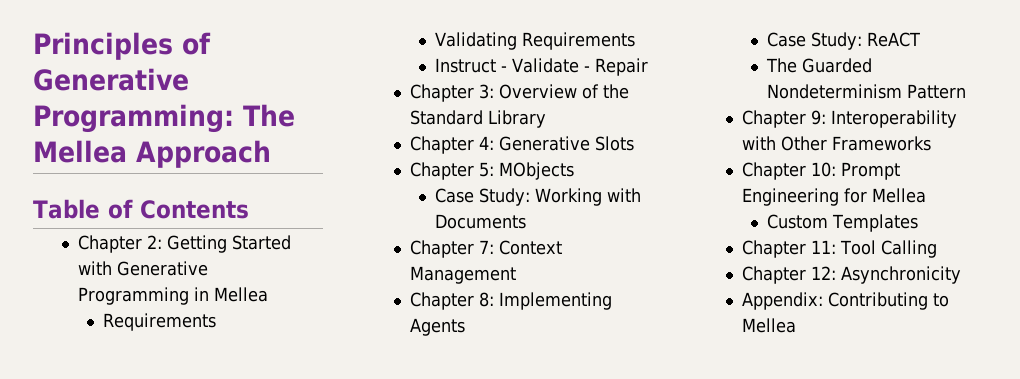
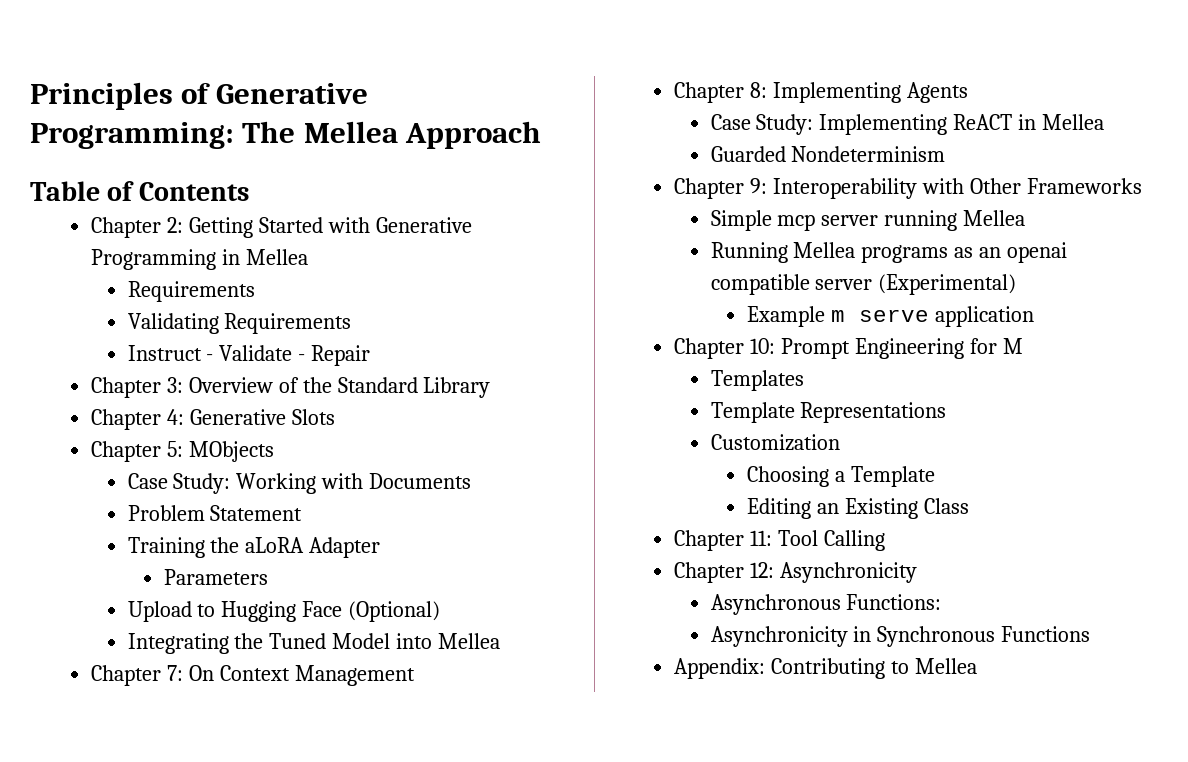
(527, 221) none -> [127,505,303,521] [127,537,381,558] [164,569,269,585] [127,601,441,622] [127,633,501,654] // Problem Statement // Training the aLoRA Adapter // Parameters // Upload to Hugging Face (Optional) // Integrating the Tuned Model into Mellea
(495, 247) none -> [188,665,214,681] On
(863, 41) none -> [819,114,948,135] Implementing
[766,58,798,73] // The -> [1018,114,1105,130] in Mellea //
[907,84,967,99] Pattern -> (946, 154) none
(932, 143) none -> [710,210,1026,231] [710,242,1068,263] [710,274,1017,295] [747,306,1035,327] // Simple mcp server running Mellea // Running Mellea programs as an openai compatible server (Experimental) // Example m serve application
[872,188,927,203] [767,214,829,229] Mellea // Custom -> [1002,338,1023,354] M //
(919, 223) none -> [710,402,947,423] [710,434,840,451] [747,466,936,487] [747,498,969,519] // Template Representations // Customization // Choosing a Template // Editing an Existing Class
(962, 275) none -> [710,594,942,615] [710,626,1091,647] // Asynchronous Functions: // Asynchronicity in Synchronous Functions

